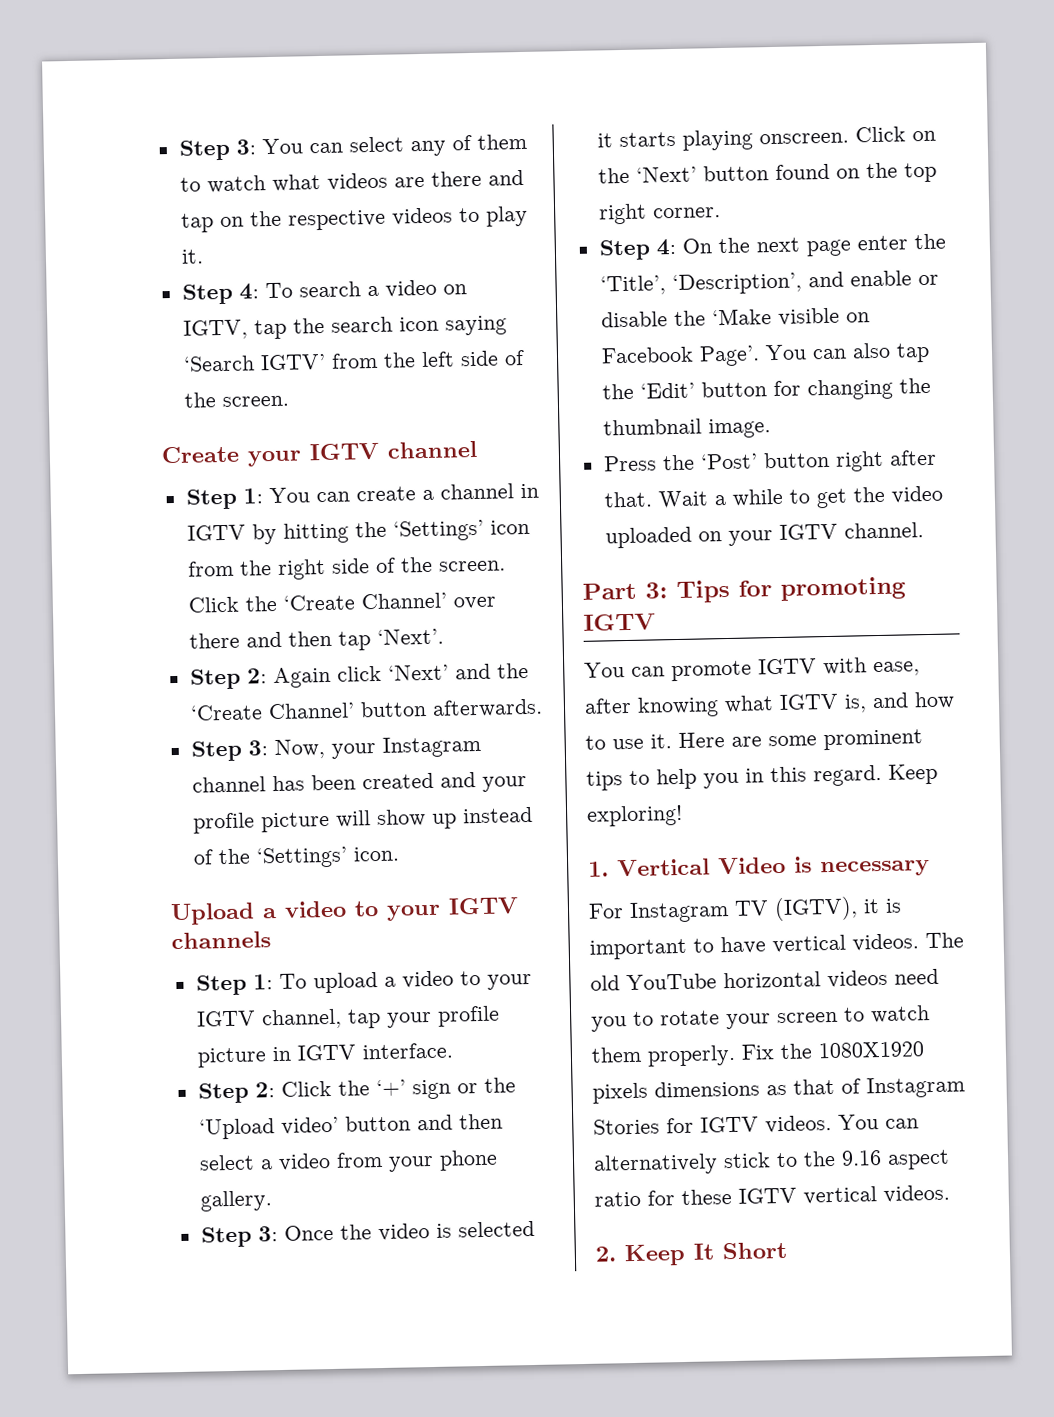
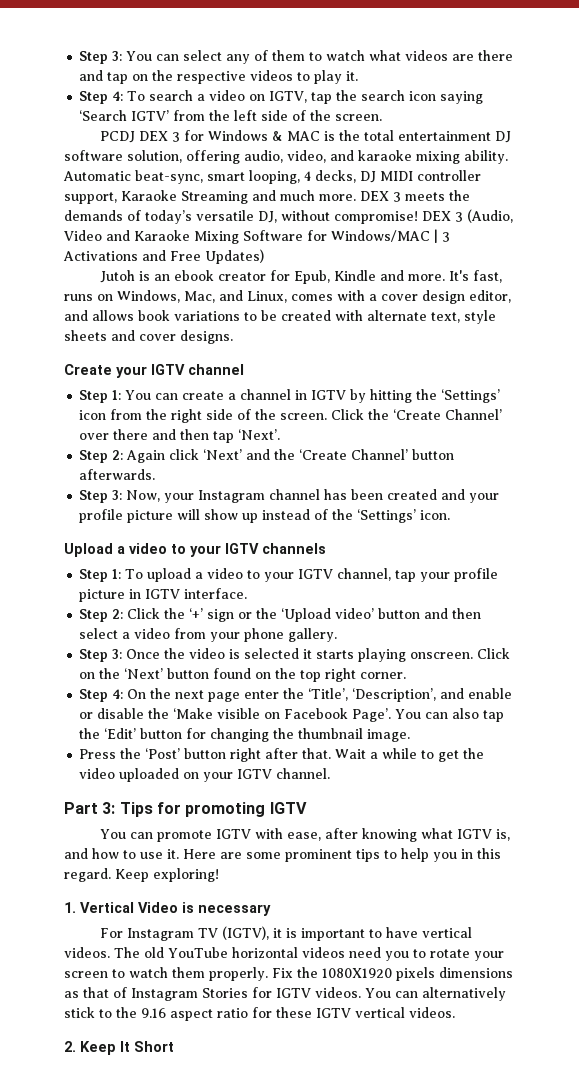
(289, 401) none -> [99,130,511,143] [64,150,508,164] [63,170,481,184] [64,190,470,204] [64,209,513,224] [64,229,450,244] [63,249,264,264] [99,270,502,284] [64,290,511,304] [64,310,496,324] [64,330,233,344] // PCDJ DEX 3 for Windows & MAC is the total entertainment DJ software solution, offering audio, video, and karaoke mixing ability. Automatic beat-sync, smart looping, 4 decks, DJ MIDI controller support, Karaoke Streaming and much more. DEX 3 meets the demands of today’s versatile DJ, without compromise! DEX 3 (Audio, Video and Karaoke Mixing Software for Windows/MAC | 3 Activations and Free Updates) // Jutoh is an ebook creator for Epub, Kindle and more. It's fast, runs on Windows, Mac, and Linux, comes with a cover design editor, and allows book variations to be created with alternate text, style sheets and cover designs.

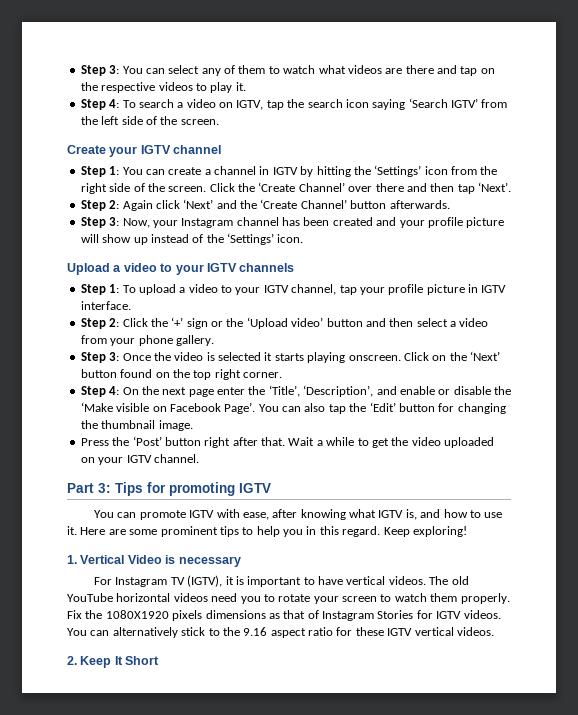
[99,130,511,143] [64,150,508,164] [63,170,481,184] [64,190,470,204] [64,209,513,224] [64,229,450,244] [63,249,264,264] [99,270,502,284] [64,290,511,304] [64,310,496,324] [64,330,233,344] // PCDJ DEX 3 for Windows & MAC is the total entertainment DJ software solution, offering audio, video, and karaoke mixing ability. Automatic beat-sync, smart looping, 4 decks, DJ MIDI controller support, Karaoke Streaming and much more. DEX 3 meets the demands of today’s versatile DJ, without compromise! DEX 3 (Audio, Video and Karaoke Mixing Software for Windows/MAC | 3 Activations and Free Updates) // Jutoh is an ebook creator for Epub, Kindle and more. It's fast, runs on Windows, Mac, and Linux, comes with a cover design editor, and allows book variations to be created with alternate text, style sheets and cover designs. -> (219, 122) none

